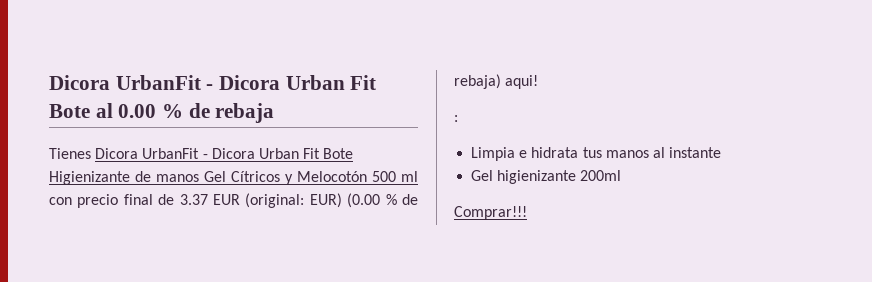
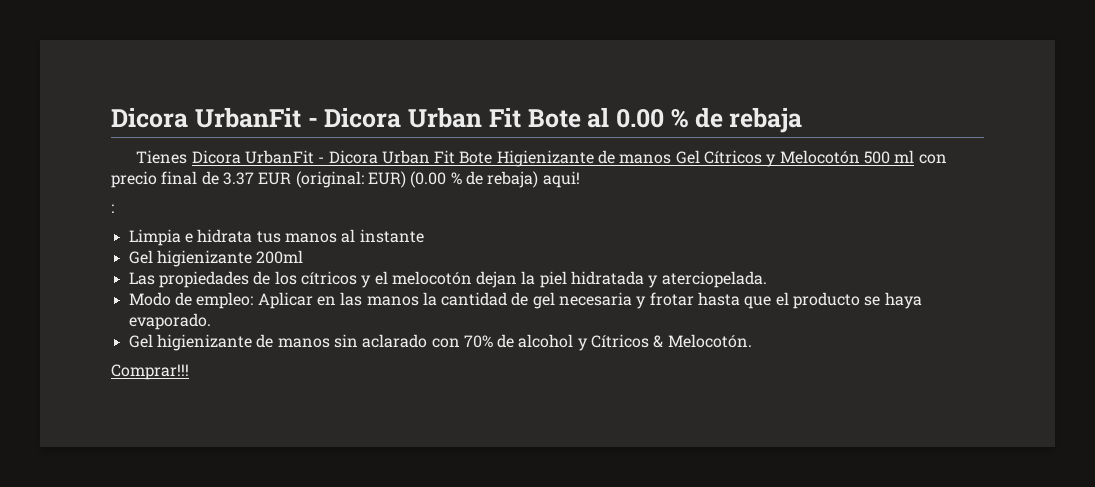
(622, 175) none -> [128,271,767,288] [128,292,922,309] [128,313,211,330] [128,334,752,351] // Las propiedades de los cítricos y el melocotón dejan la piel hidratada y aterciopelada. // Modo de empleo: Aplicar en las manos la cantidad de gel necesaria y frotar hasta que el producto se haya evaporado. // Gel higienizante de manos sin aclarado con 70% de alcohol y Cítricos & Melocotón.

